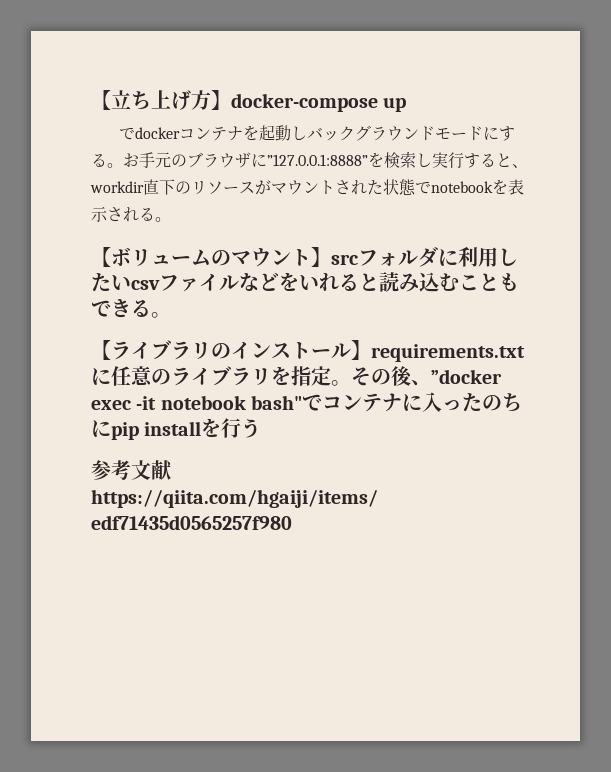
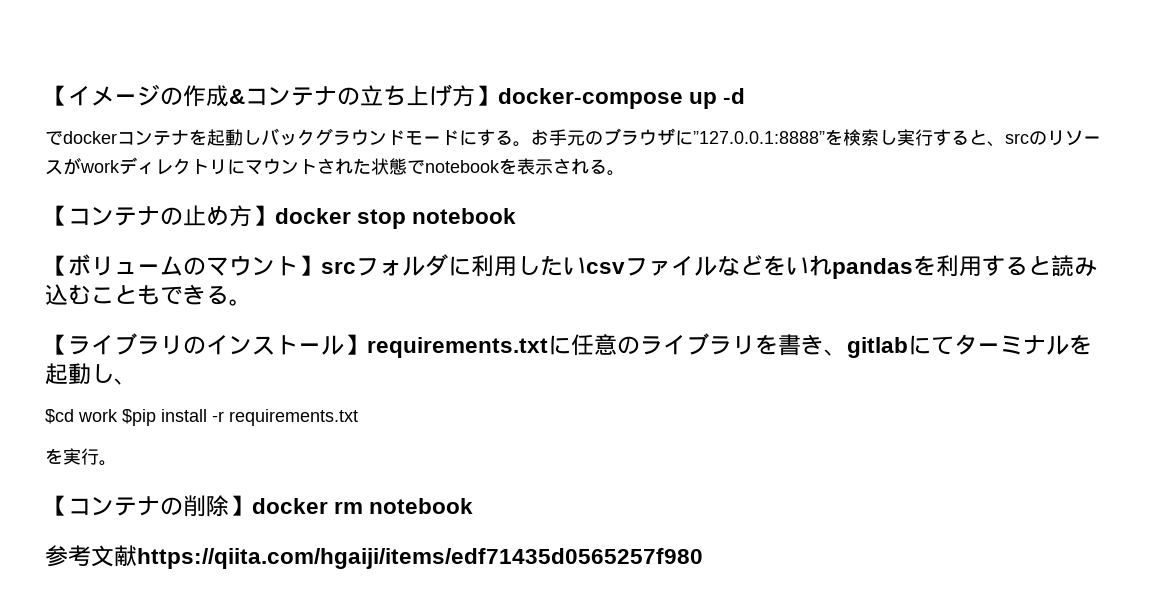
[91,90,111,110] 【 -> [45,84,360,107] 【イメージの作成&コンテナの
(407, 105) none -> [723,88,746,104] -d
[90,179,175,195] workdir直下 -> [1005,133,1029,144] src
(271, 187) none -> [80,157,245,175] workディレクトリに
(171, 219) none -> [45,205,517,229] // 【コンテナの止め方】docker stop notebook
(339, 281) none -> [832,255,1005,279] pandasを利用す
[291,366,502,386] [91,392,523,412] [91,418,262,440] 指定。その後、”docker exec -it notebook bash"でコンテナに入ったのちにpip installを行う -> [778,334,1092,358] [45,363,137,385] [45,409,358,426] [45,448,117,466] [45,495,474,517] 書き、gitlabにてターミナルを起動し、 // $cd work $pip install -r requirements.txt // を実行。 // 【コンテナの削除】docker rm notebook

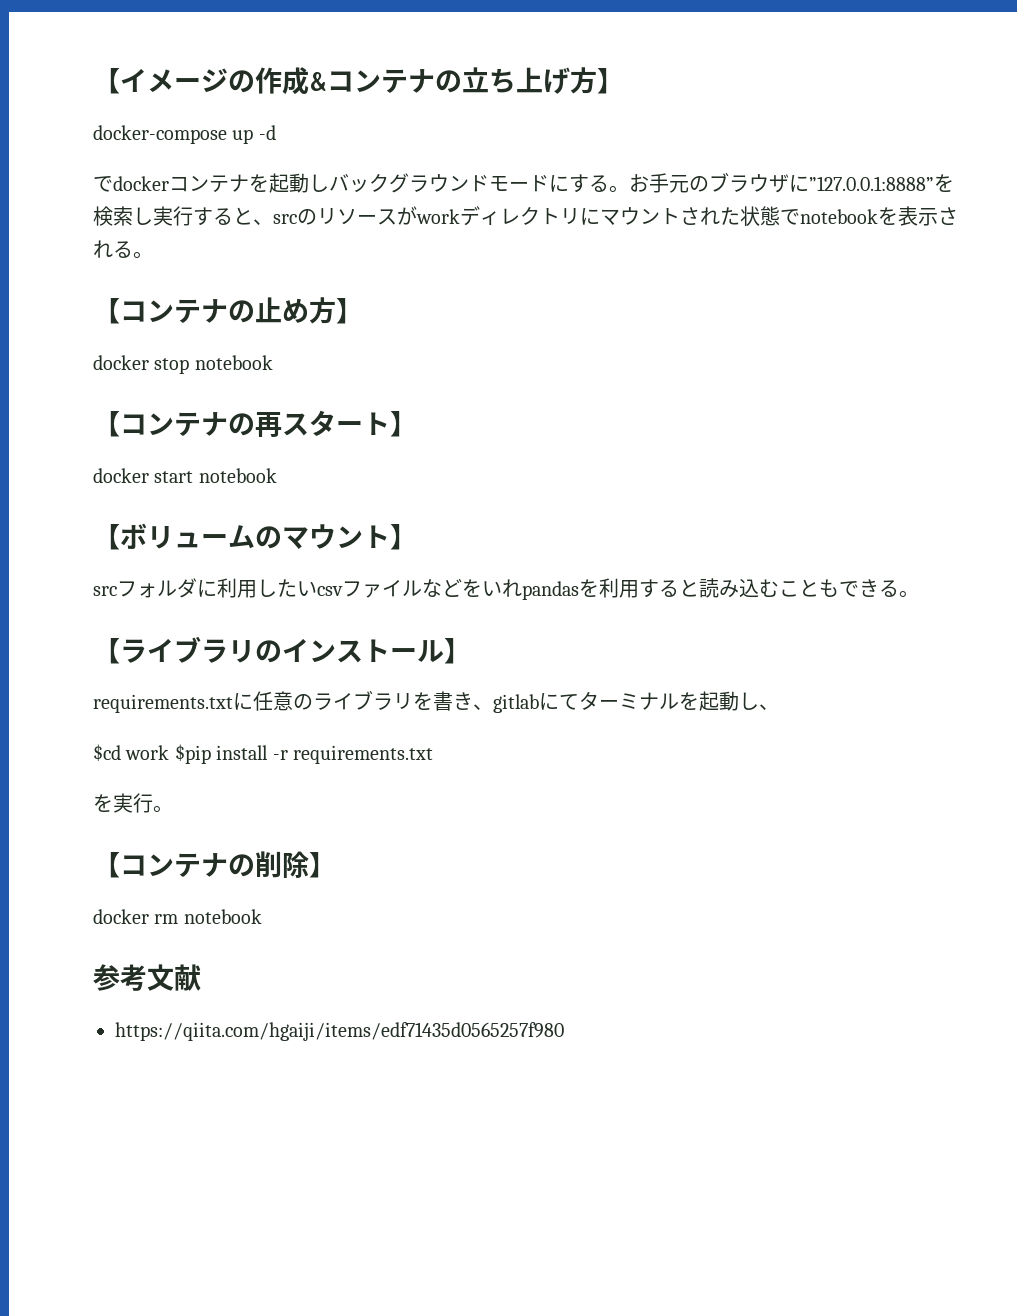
(498, 95) none -> (624, 81) //
(275, 215) none -> (363, 311) //
(517, 216) none -> [93,410,417,437] [93,468,277,483] // 【コンテナの再スタート】 // docker start notebook
(321, 265) none -> (417, 537) //
(367, 344) none -> (471, 651) //
(252, 505) none -> (336, 865) //
(137, 556) none -> (201, 977) //

